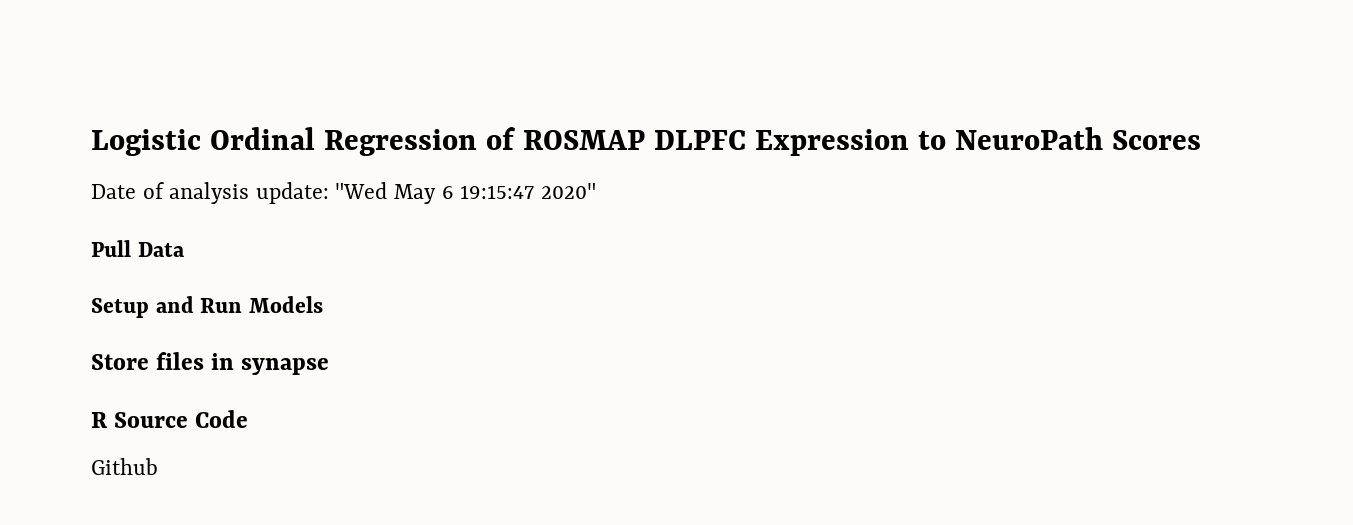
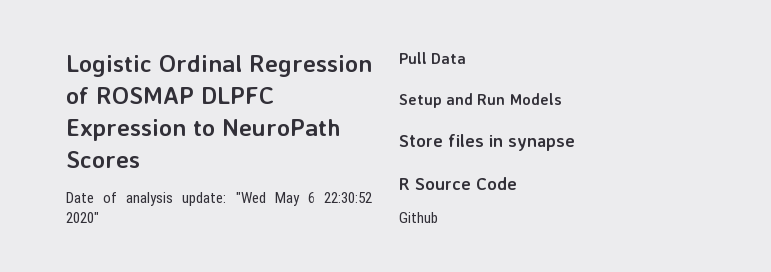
[460,185,535,199] 19:15:47 -> [324,192,372,203] 22:30:52

